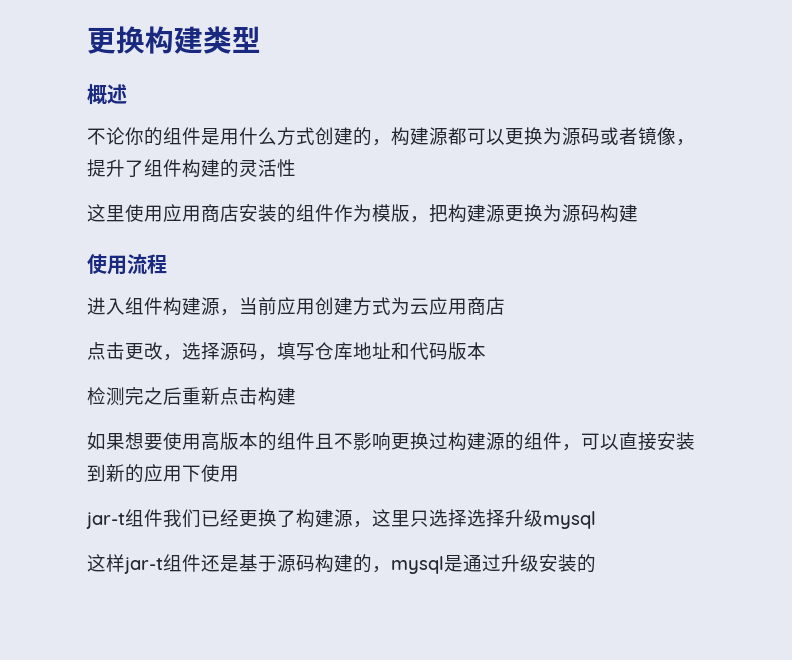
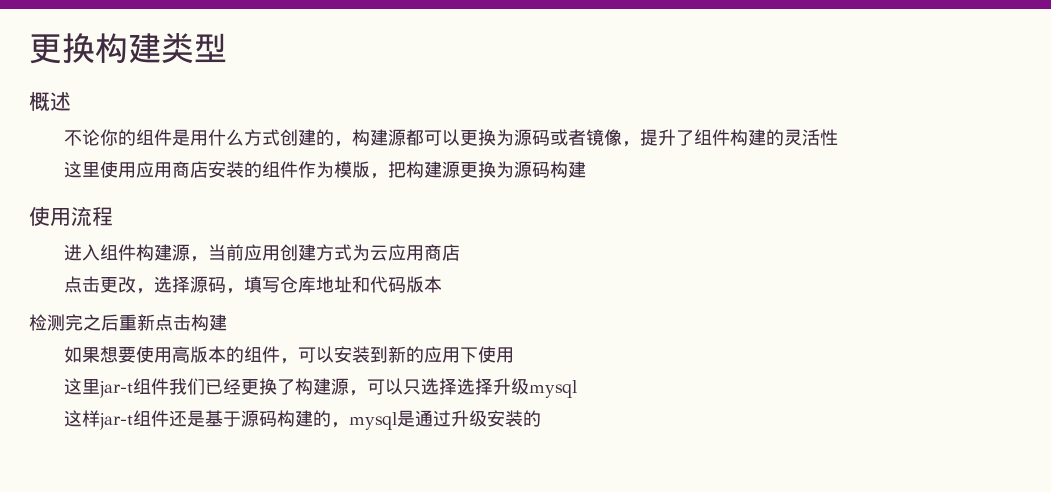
[315,432,657,451] 且不影响更换过构建源的组件，可以直接 -> [280,346,335,364] ，可以
(239, 473) none -> [64,378,101,395] 这里
[372,509,410,527] 这里 -> [367,378,404,395] 可以

